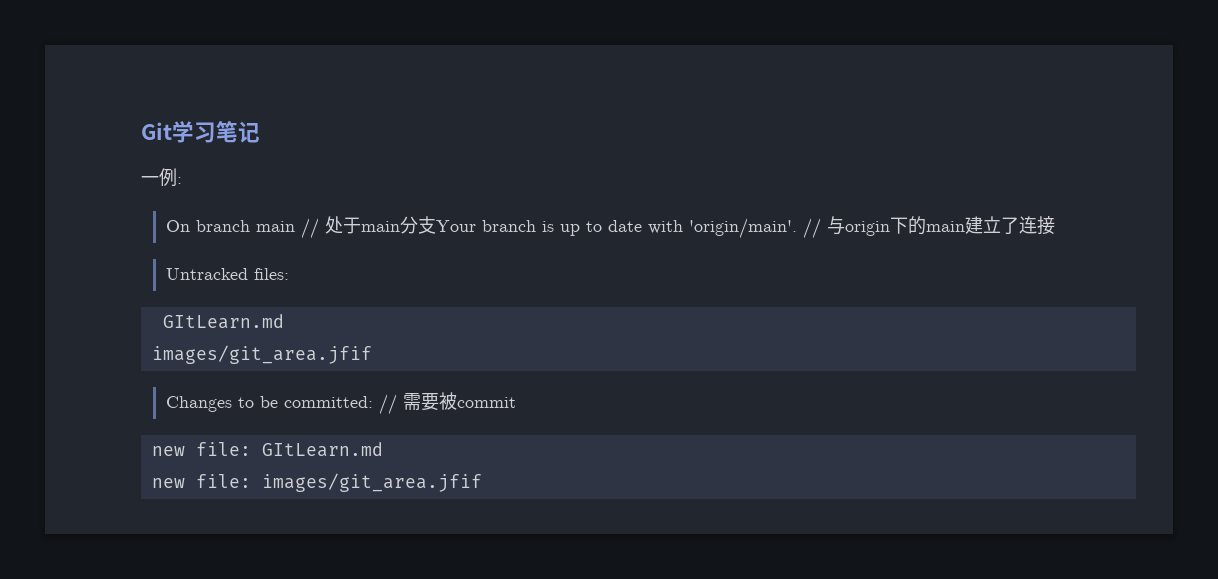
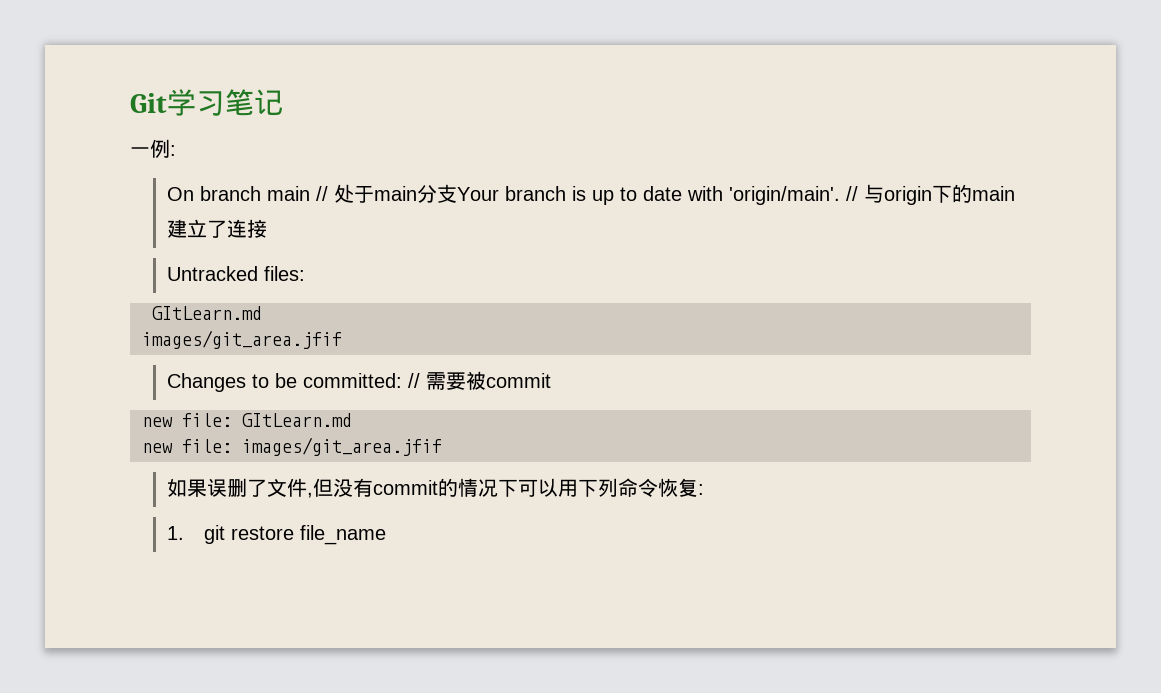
(482, 482) none -> [166,478,704,498] [166,525,386,545] // 如果误删了文件,但没有commit的情况下可以用下列命令恢复: // 1. git restore file_name

